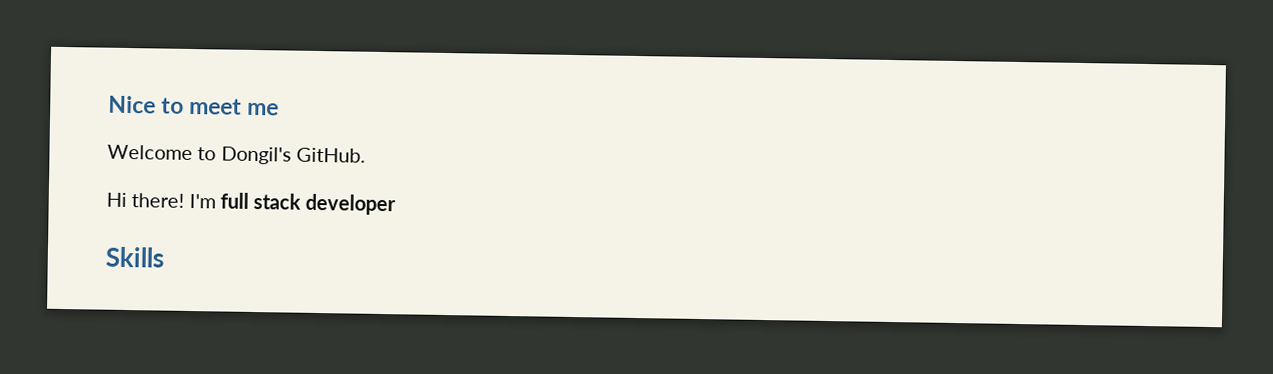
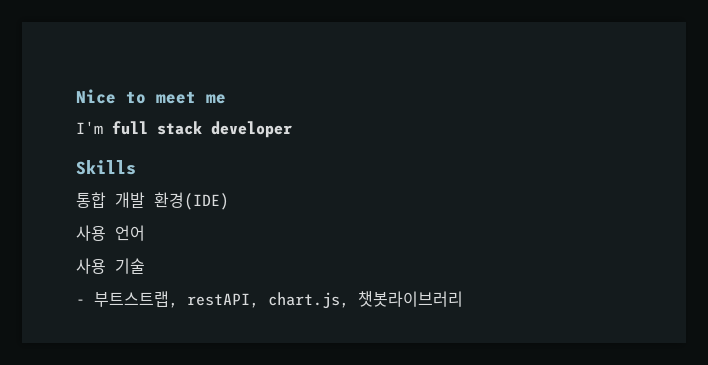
[107,144,366,165] [106,192,185,208] Welcome to Dongil's GitHub. // Hi there! -> (226, 99) none
(164, 257) none -> [76,192,229,210] [76,225,145,241] [76,258,145,274] [76,291,463,309] // 통합 개발 환경(IDE) // 사용 언어 // 사용 기술 // - 부트스트랩, restAPI, chart.js, 챗봇라이브러리

